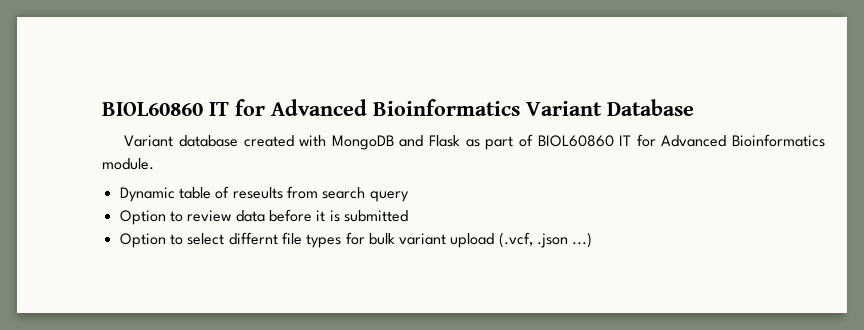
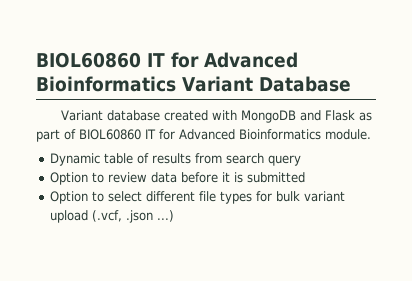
[232,187,283,199] reseults -> [152,153,192,164] results
[228,232,278,245] differnt -> [146,191,196,202] different

